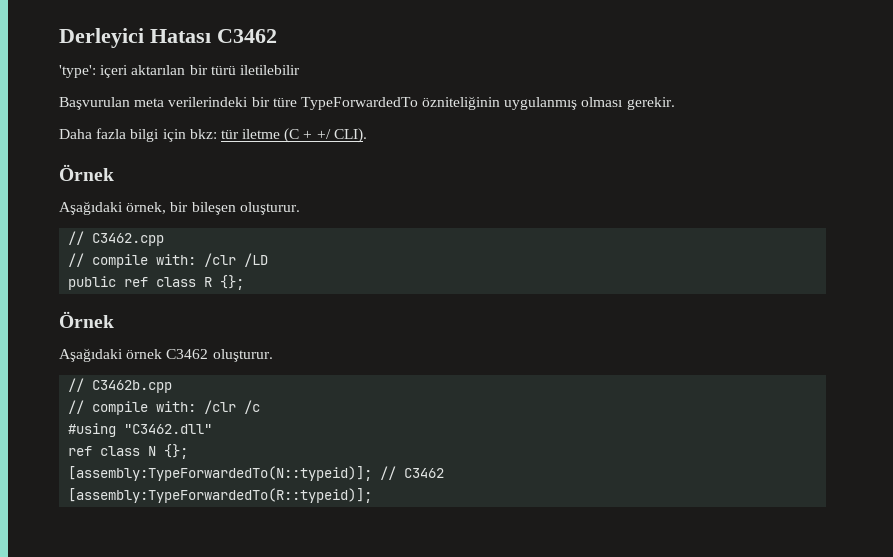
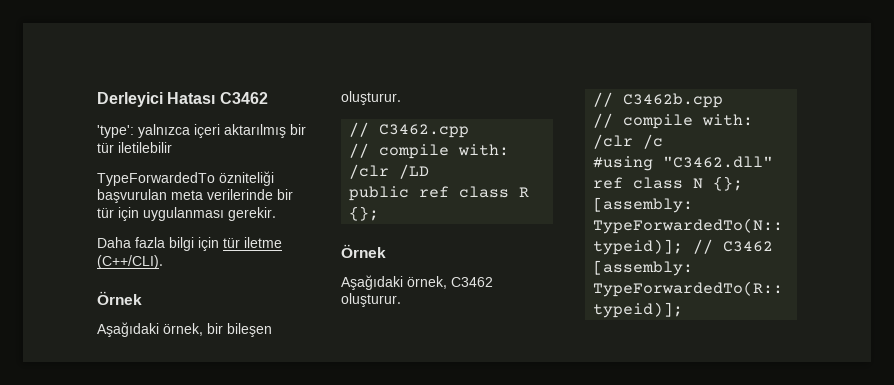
[100,65,300,78] [59,96,624,110] içeri aktarılan bir türü iletilebilir // Başvurulan meta verilerindeki bir türe TypeForwardedTo özniteliğinin uygulanmış olması -> [138,124,306,138] [97,142,172,153] [97,171,274,186] [97,189,293,203] [97,207,224,221] yalnızca içeri aktarılmış bir tür iletilebilir // TypeForwardedTo özniteliği başvurulan meta verilerinde bir tür için uygulanması
[189,129,217,139] bkz: -> (219, 244) none
[284,128,367,143] (C + +/ CLI). -> [97,255,163,269] (C++/CLI).
[126,349,163,359] örnek -> [407,276,447,289] örnek,

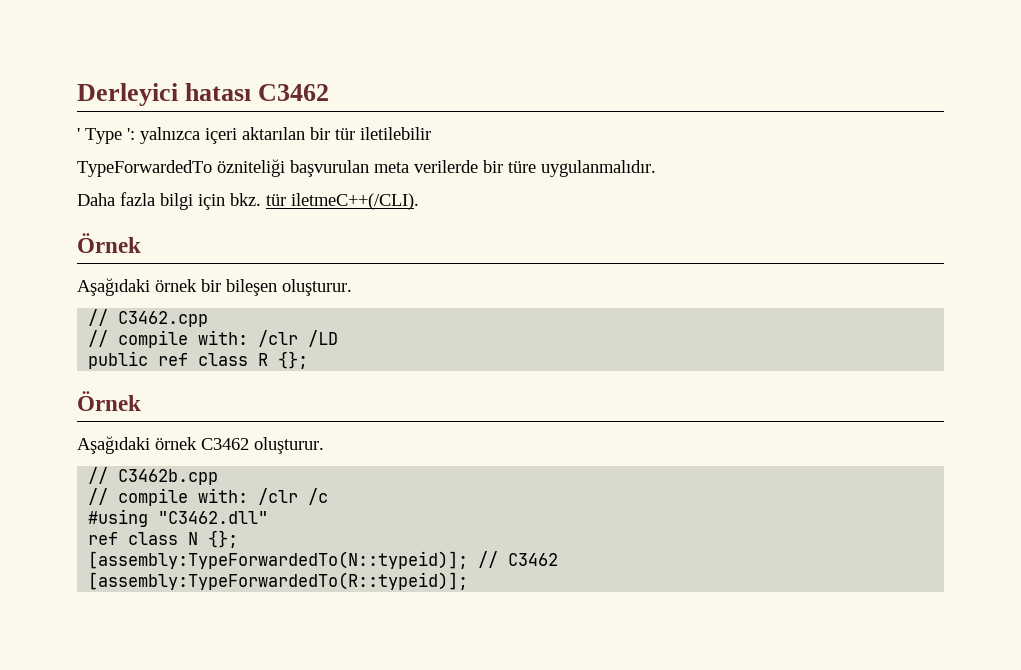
[167,92,268,104] [97,125,134,138] Hatası C3462 // 'type': -> [185,83,330,101] [77,128,135,144] hatası C3462 // ' Type ':
[224,124,286,138] aktarılmış -> [242,127,305,140] aktarılan
[207,189,293,200] [97,207,276,221] verilerinde bir tür için uygulanması gerekir. -> [414,160,656,177] verilerde bir türe uygulanmalıdır.
[223,237,282,248] [97,255,163,269] [97,291,142,305] [97,322,203,337] tür iletme (C++/CLI). // Örnek // Aşağıdaki örnek, -> [230,193,419,210] [77,233,141,253] [77,278,197,296] bkz. tür iletmeC++(/CLI). // Örnek // Aşağıdaki örnek
[407,276,447,289] örnek, -> [155,437,197,450] örnek

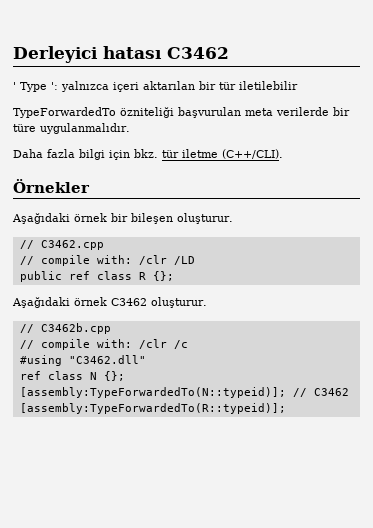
[291,193,419,210] [77,233,141,253] iletmeC++(/CLI). // Örnek -> [182,149,283,159] [13,179,90,193] iletme (C++/CLI). // Örnekler
[77,391,141,411] // Örnek -> (174, 276) none

